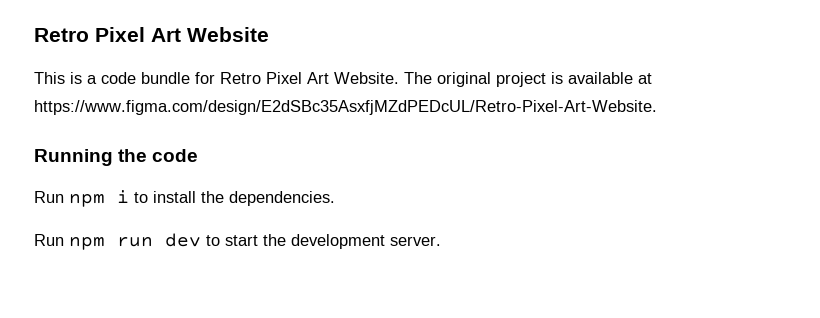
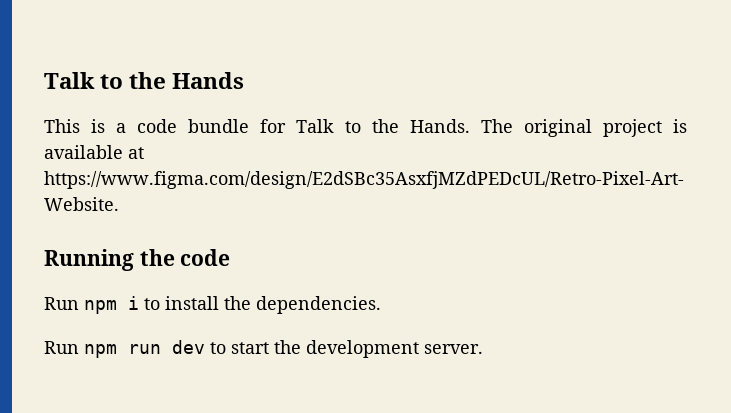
[34,27,269,42] Retro Pixel Art Website -> [44,72,245,89] Talk to the Hands
[220,72,399,84] Retro Pixel Art Website. -> [296,119,470,133] Talk to the Hands.

